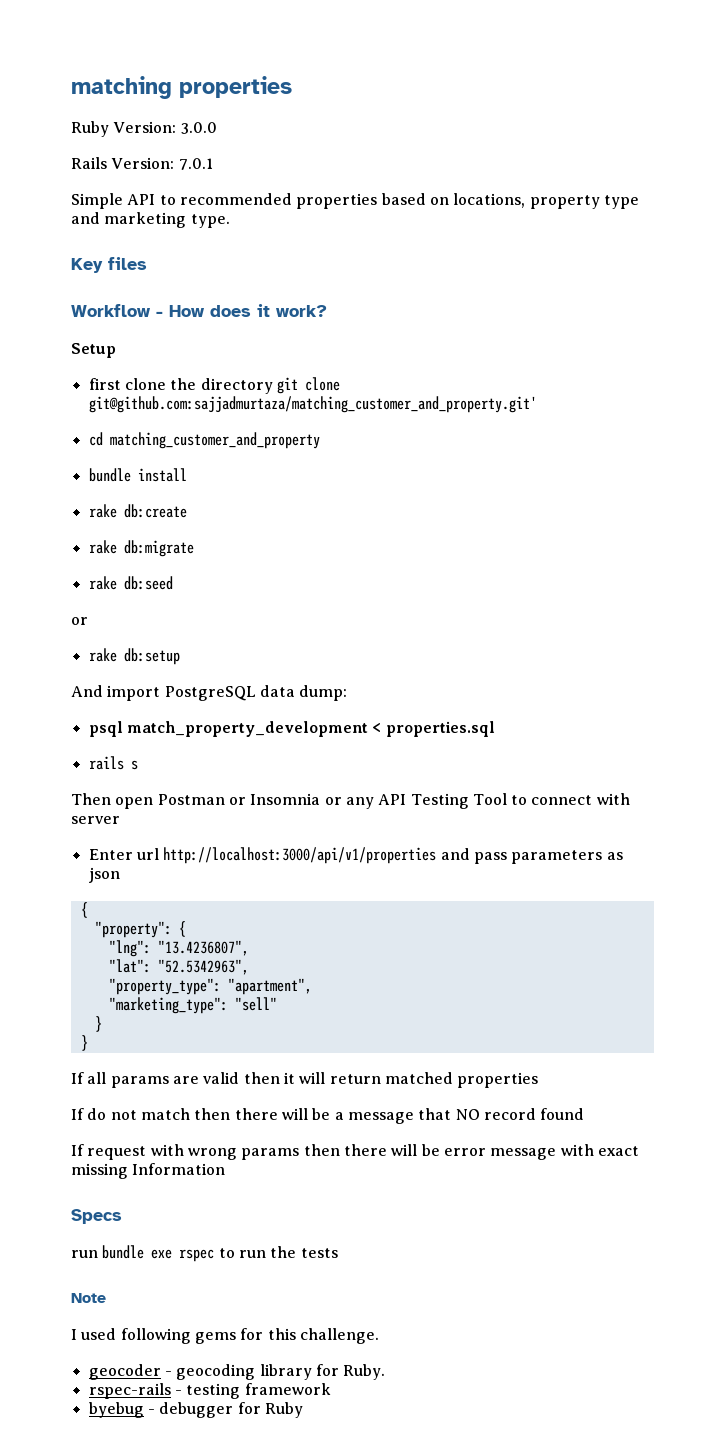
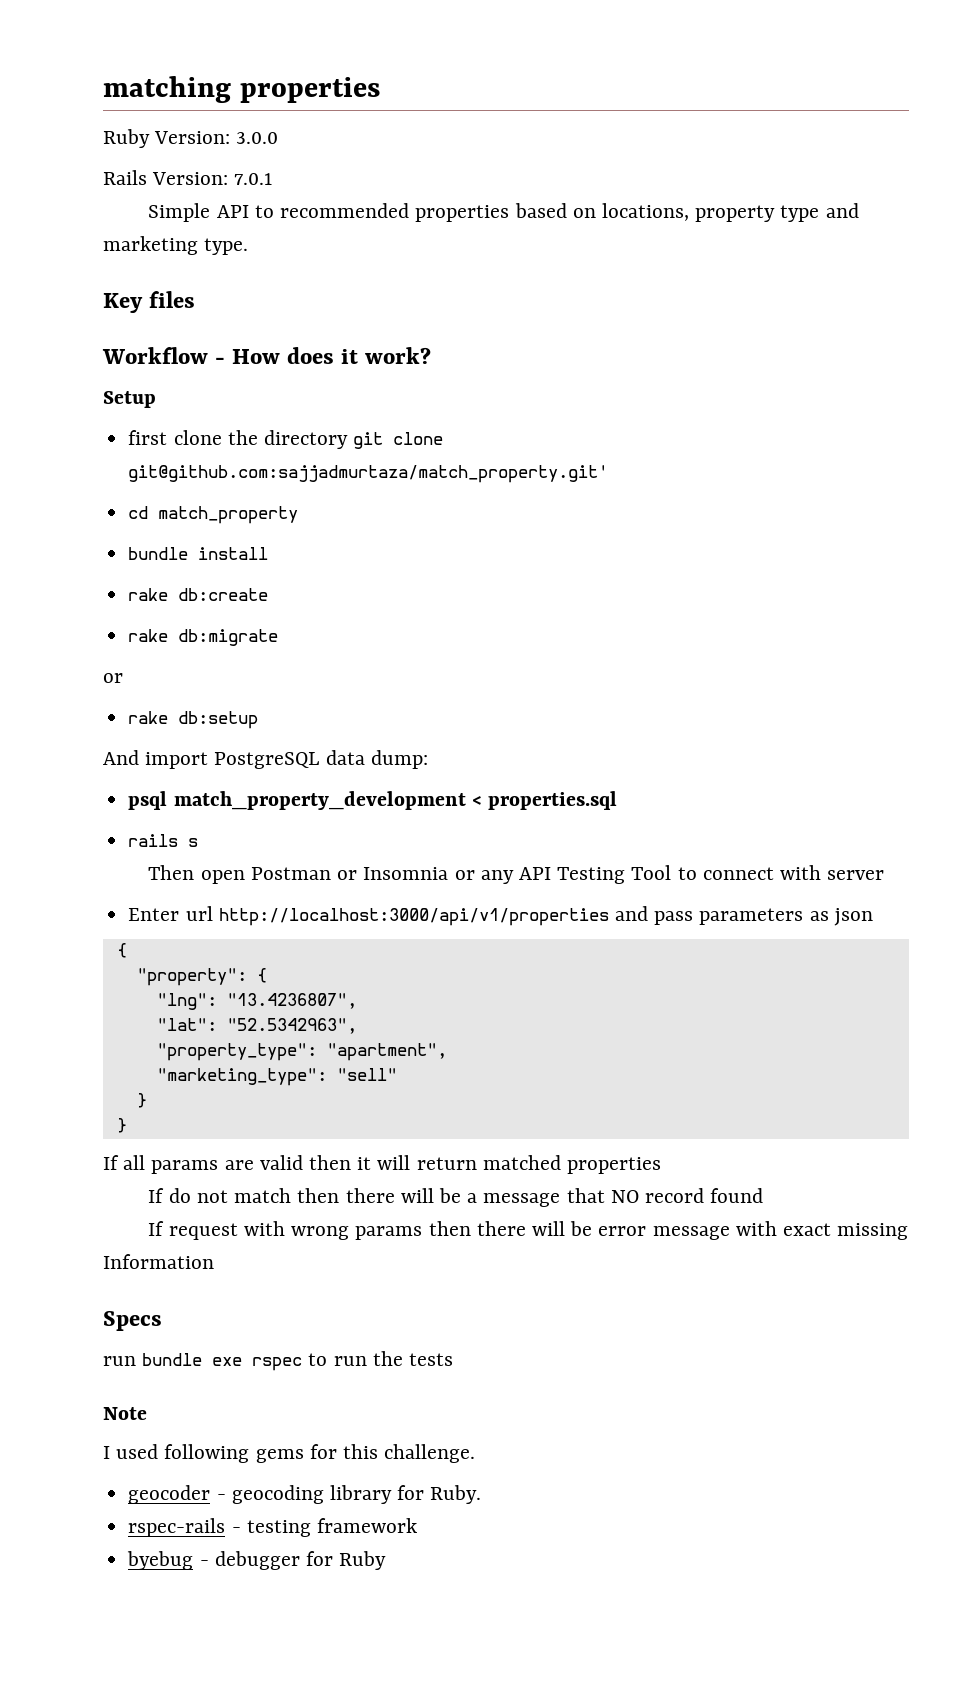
[88,396,537,413] git@github.com:sajjadmurtaza/matching_customer_and_property.git' -> [128,465,609,483] git@github.com:sajjadmurtaza/match_property.git'
[109,432,320,449] matching_customer_and_property -> [158,506,299,524] match_property
[88,576,173,590] // rake db:seed -> (279, 637) none

